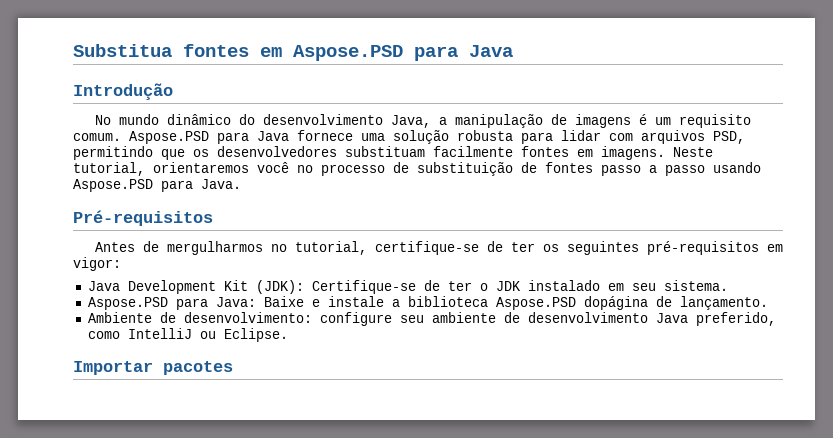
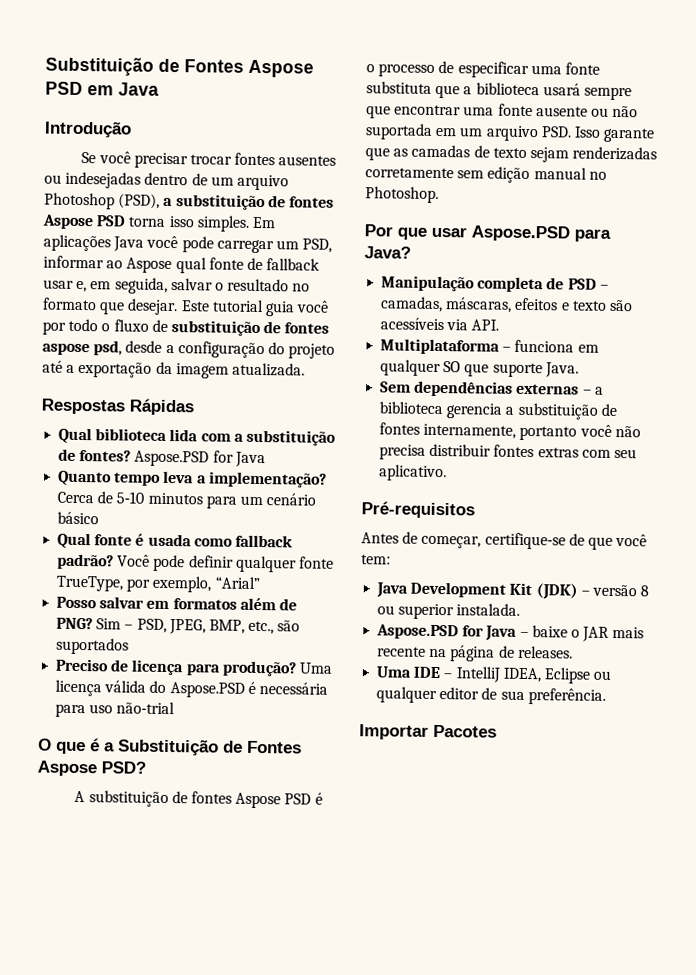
[73,44,513,61] [73,83,173,100] [94,114,751,128] [73,130,745,144] [73,146,713,160] [73,162,761,176] [73,179,241,192] [73,210,213,226] [94,241,783,255] [73,257,121,271] [87,280,728,294] [87,296,768,310] [87,312,776,326] [87,328,288,342] Substitua fontes em Aspose.PSD para Java // Introdução // No mundo dinâmico do desenvolvimento Java, a manipulação de imagens é um requisito comum. Aspose.PSD para Java fornece uma solução robusta para lidar com arquivos PSD, permitindo que os desenvolvedores substituam facilmente fontes em imagens. Neste tutorial, orientaremos você no processo de substituição de fontes passo a passo usando Aspose.PSD para Java. // Pré-requisitos // Antes de mergulharmos no tutorial, certifique-se de ter os seguintes pré-requisitos em vigor: // Java Development Kit (JDK): Certifique-se de ter o JDK instalado em seu sistema. // Aspose.PSD para Java: Baixe e instale a biblioteca Aspose.PSD dopágina de lançamento. // Ambiente de desenvolvimento: configure seu ambiente de desenvolvimento Java preferido, como IntelliJ ou Eclipse. -> [45,56,314,78] [45,81,159,96] [44,120,132,138] [81,151,337,169] [44,171,289,191] [44,192,334,211] [42,214,276,232] [43,234,333,254] [43,255,321,274] [43,277,311,294] [42,297,330,317] [42,318,330,337] [42,340,336,359] [42,360,305,379] [41,398,194,416] [58,427,336,446] [58,448,266,468] [58,470,327,488] [57,491,317,509] [57,511,100,525] [57,532,293,549] [57,553,334,573] [56,575,260,593] [56,596,297,611] [56,617,301,635] [56,637,130,655] [55,658,333,677] [55,679,328,698] [55,701,176,718] [38,738,302,756] [37,760,146,777] [74,790,323,809] [366,60,600,78] [366,81,632,101] [366,103,639,119] [365,123,656,143] [365,144,658,163] [365,166,607,184] [365,186,439,203] [364,224,611,242] [364,246,411,259] [381,275,609,293] [380,296,633,313] [380,317,500,331] [380,338,599,355] [380,359,579,378] [380,380,604,397] [379,401,617,420] [379,422,641,441] [379,443,637,460] [379,464,448,482] [361,501,475,519] [361,531,648,550] [361,554,391,565] [376,581,650,600] [377,603,521,620] [376,624,645,642] [377,645,573,662] [376,666,612,684] [376,686,606,705] Substituição de Fontes Aspose PSD em Java // Introdução // Se você precisar trocar fontes ausentes ou indesejadas dentro de um arquivo Photoshop (PSD), a substituição de fontes Aspose PSD torna isso simples. Em aplicações Java você pode carregar um PSD, informar ao Aspose qual fonte de fallback usar e, em seguida, salvar o resultado no formato que desejar. Este tutorial guia você por todo o fluxo de substituição de fontes aspose psd, desde a configuração do projeto até a exportação da imagem atualizada. // Respostas Rápidas // Qual biblioteca lida com a substituição de fontes? Aspose.PSD for Java // Quanto tempo leva a implementação? Cerca de 5‑10 minutos para um cenário básico // Qual fonte é usada como fallback padrão? Você pode definir qualquer fonte TrueType, por exemplo, “Arial” // Posso salvar em formatos além de PNG? Sim – PSD, JPEG, BMP, etc., são suportados // Preciso de licença para produção? Uma licença válida do Aspose.PSD é necessária para uso não‑trial // O que é a Substituição de Fontes Aspose PSD? // A substituição de fontes Aspose PSD é o processo de especificar uma fonte substituta que a biblioteca usará sempre que encontrar uma fonte ausente ou não suportada em um arquivo PSD. Isso garante que as camadas de texto sejam renderizadas corretamente sem edição manual no Photoshop. // Por que usar Aspose.PSD para Java? // Manipulação completa de PSD – camadas, máscaras, efeitos e texto são acessíveis via API. // Multiplataforma – funciona em qualquer SO que suporte Java. // Sem dependências externas – a biblioteca gerencia a substituição de fontes internamente, portanto você não precisa distribuir fontes extras com seu aplicativo. // Pré‑requisitos // Antes de começar, certifique‑se de que você tem: // Java Development Kit (JDK) – versão 8 ou superior instalada. // Aspose.PSD for Java – baixe o JAR mais recente na página de releases. // Uma IDE – IntelliJ IDEA, Eclipse ou qualquer editor de sua preferência.
[163,361,233,375] pacotes -> [433,724,497,738] Pacotes

